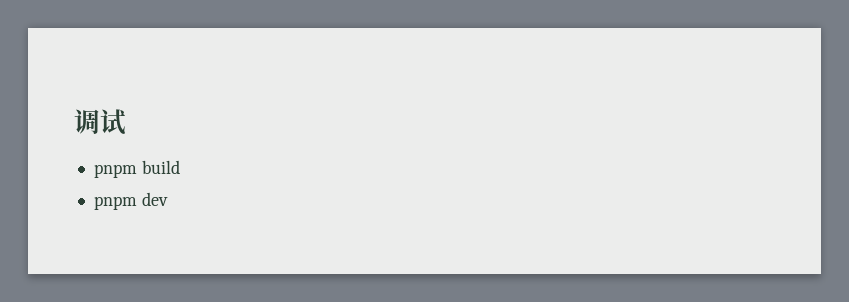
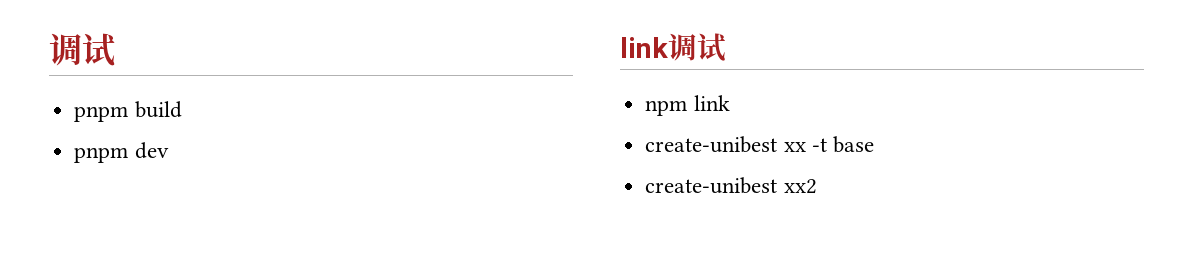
(168, 199) none -> [620,33,726,62] [645,95,730,116] [645,136,874,153] [645,177,817,194] // link调试 // npm link // create-unibest xx -t base // create-unibest xx2

